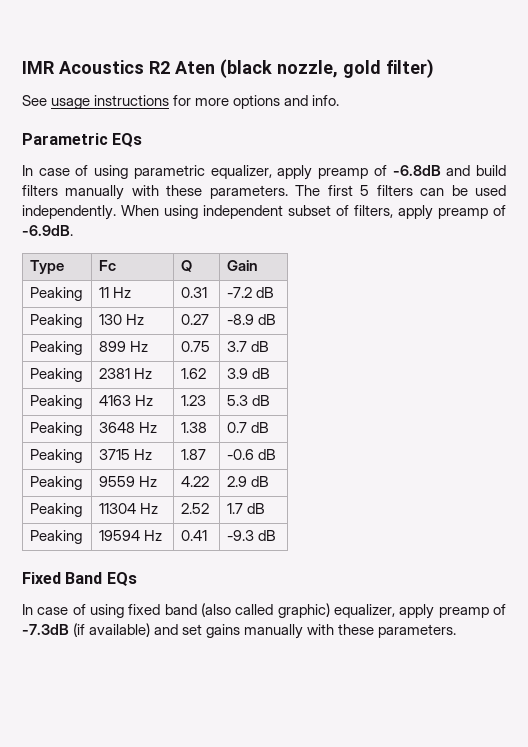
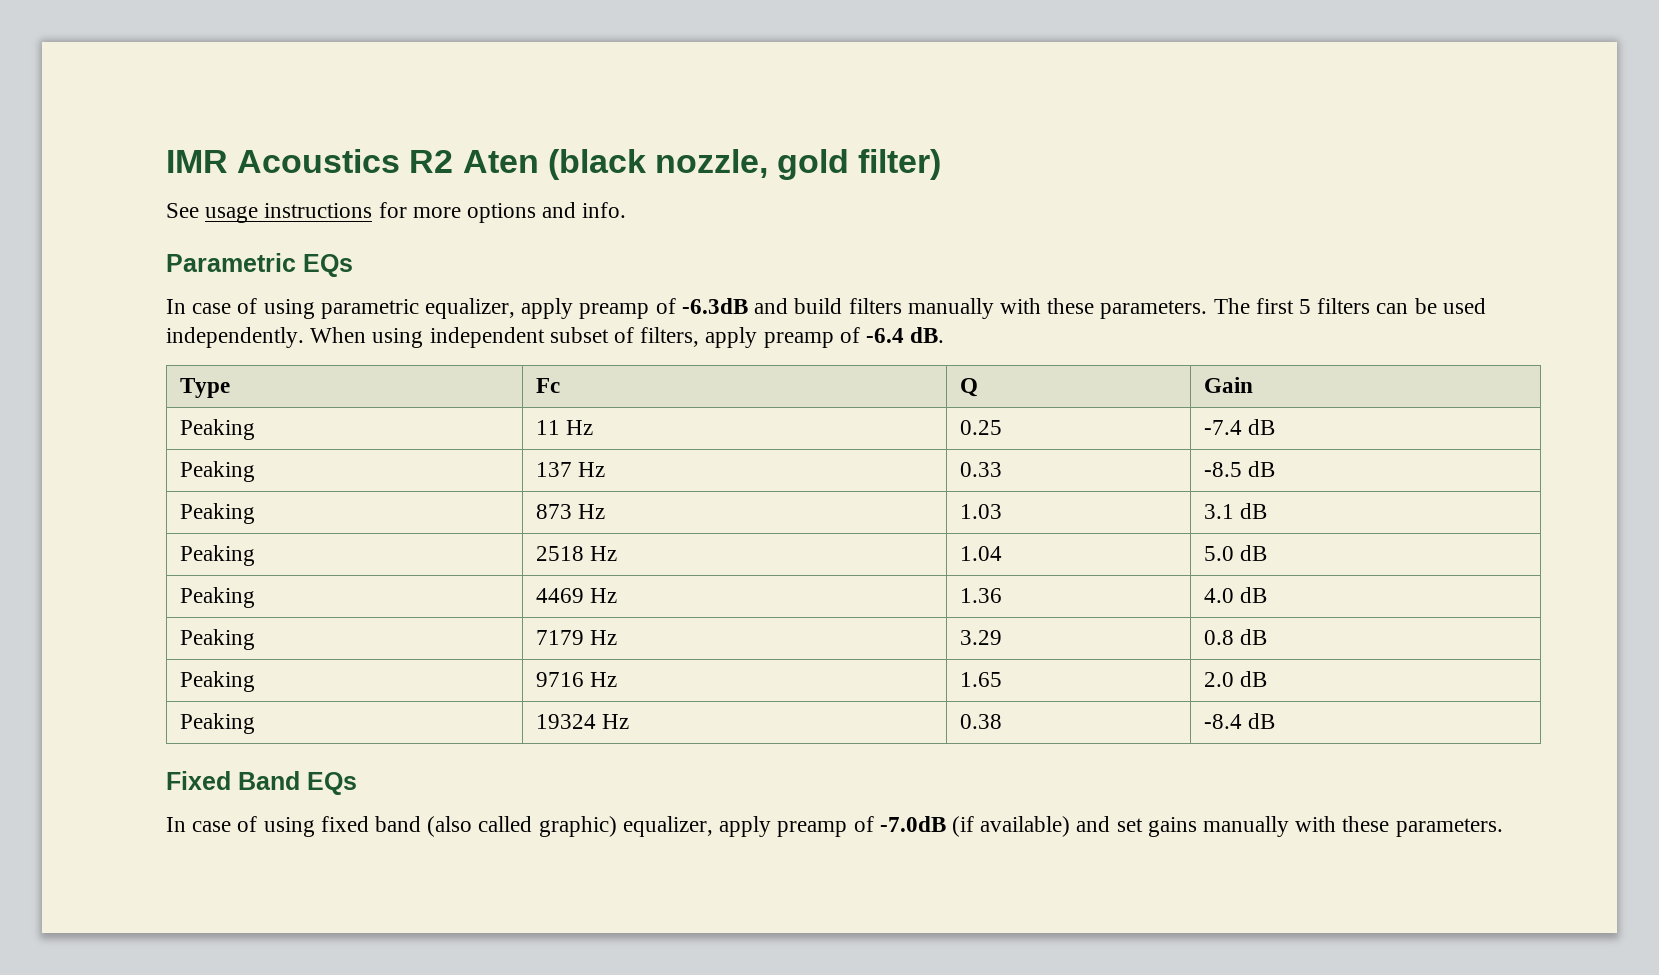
[392,165,441,176] -6.8dB -> [681,298,748,314] -6.3dB
[22,225,73,236] -6.9dB. -> [866,327,945,343] -6.4 dB.
[181,287,208,298] [227,287,275,298] [30,314,83,328] [99,314,145,325] [181,314,210,325] [227,314,277,325] [30,341,83,355] [99,341,149,352] [181,341,211,352] [227,341,270,352] [30,368,83,382] [99,368,153,379] [181,368,207,379] [227,368,271,379] [30,395,83,409] [99,395,154,406] [181,395,207,406] [227,395,271,406] [30,422,83,436] [99,422,158,433] [181,422,208,433] [227,422,270,433] [30,449,83,463] [99,449,153,460] [181,449,207,460] [227,449,277,460] [30,476,83,490] [99,476,158,487] [181,476,210,487] [227,476,270,487] [30,503,83,517] [99,503,159,514] [181,503,210,514] [227,503,266,514] [30,530,83,544] [99,530,163,541] [181,530,208,541] [227,530,255,541] 0.31 | -7.2 dB // Peaking | 130 Hz | 0.27 | -8.9 dB // Peaking | 899 Hz | 0.75 | 3.7 dB // Peaking | 2381 Hz | 1.62 | 3.9 dB // Peaking | 4163 Hz | 1.23 | 5.3 dB // Peaking | 3648 Hz | 1.38 | 0.7 dB // Peaking | 3715 Hz | 1.87 | -0.6 dB // Peaking | 9559 Hz | 4.22 | 2.9 dB // Peaking | 11304 Hz | 2.52 | 1.7 dB // Peaking | 19594 Hz | 0.41 | -9.3 -> [960,420,1003,435] [1204,419,1276,435] [180,461,256,482] [536,462,606,477] [960,462,1003,477] [1204,461,1276,477] [180,503,256,524] [536,504,606,519] [960,504,1003,519] [1204,503,1268,519] [180,545,256,566] [536,546,618,561] [960,546,1003,561] [1204,545,1268,561] [180,587,256,608] [536,588,618,603] [960,588,1003,603] [1204,587,1268,603] [180,629,256,650] [536,630,618,645] [960,630,1003,645] [1204,629,1268,645] [180,671,256,692] [536,672,618,687] [960,672,1003,687] [1204,671,1268,687] [180,713,256,734] [536,714,630,729] [960,714,1003,729] [1204,714,1243,729] 0.25 | -7.4 dB // Peaking | 137 Hz | 0.33 | -8.5 dB // Peaking | 873 Hz | 1.03 | 3.1 dB // Peaking | 2518 Hz | 1.04 | 5.0 dB // Peaking | 4469 Hz | 1.36 | 4.0 dB // Peaking | 7179 Hz | 3.29 | 0.8 dB // Peaking | 9716 Hz | 1.65 | 2.0 dB // Peaking | 19324 Hz | 0.38 | -8.4
[22,624,69,635] -7.3dB -> [879,816,946,832] -7.0dB

